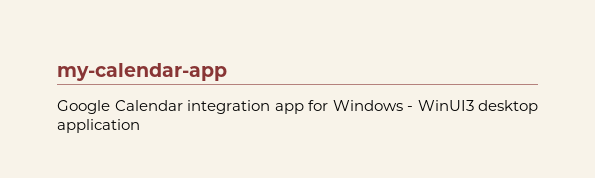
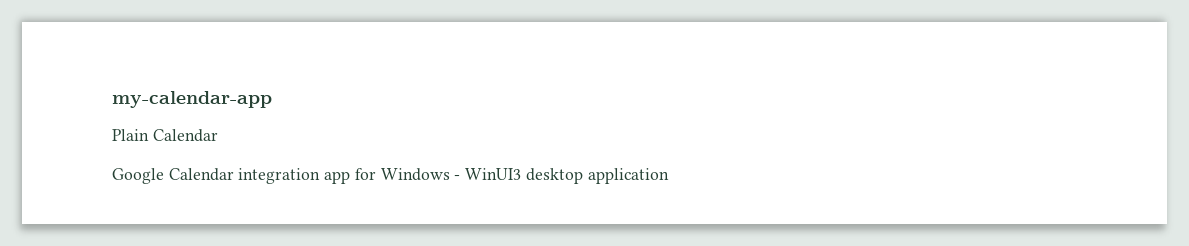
(227, 72) none -> [112,129,218,142] // Plain Calendar

